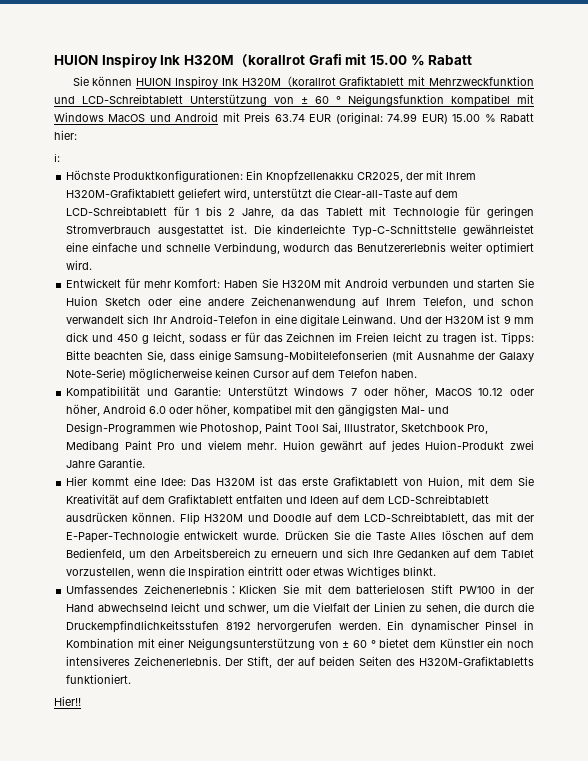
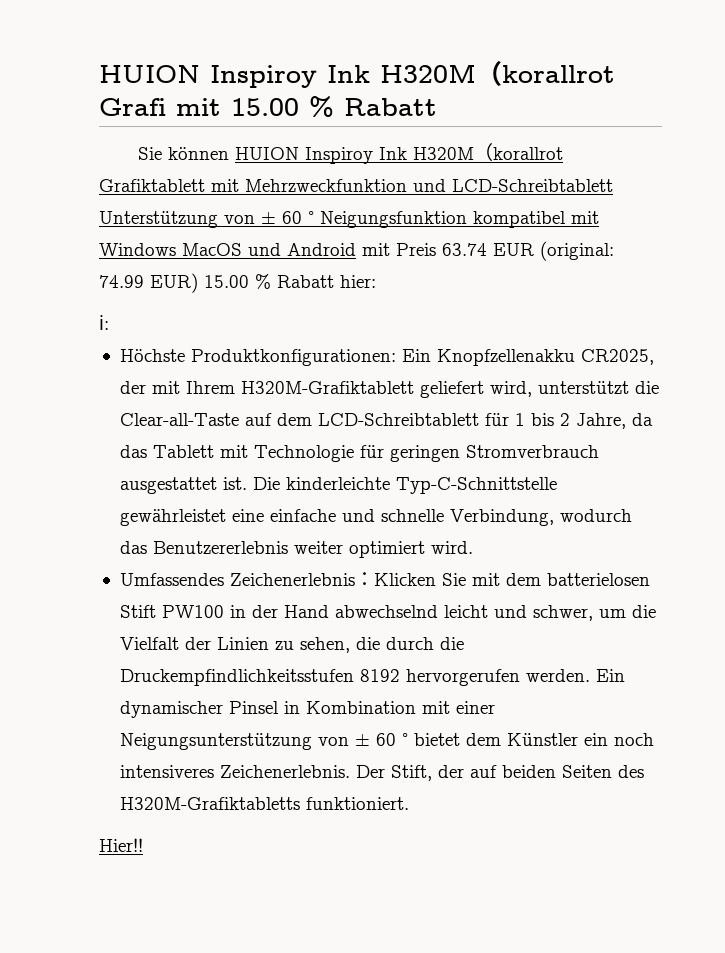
[66,278,534,288] [66,296,534,308] [66,314,535,326] [66,332,534,345] [66,350,534,362] [66,368,418,380] [66,386,534,399] [66,404,450,417] [66,422,489,435] [66,440,534,452] [66,458,146,468] [66,476,534,488] [66,494,490,504] [66,512,535,525] [66,530,534,543] [66,548,534,560] [66,566,437,579] // Entwickelt für mehr Komfort: Haben Sie H320M mit Android verbunden und starten Sie Huion Sketch oder eine andere Zeichenanwendung auf Ihrem Telefon, und schon verwandelt sich Ihr Android-Telefon in eine digitale Leinwand. Und der H320M ist 9 mm dick und 450 g leicht, sodass er für das Zeichnen im Freien leicht zu tragen ist. Tipps: Bitte beachten Sie, dass einige Samsung-Mobiltelefonserien (mit Ausnahme der Galaxy Note-Serie) möglicherweise keinen Cursor auf dem Telefon haben. // Kompatibilität und Garantie: Unterstützt Windows 7 oder höher, MacOS 10.12 oder höher, Android 6.0 oder höher, kompatibel mit den gängigsten Mal- und Design-Programmen wie Photoshop, Paint Tool Sai, Illustrator, Sketchbook Pro, Medibang Paint Pro und vielem mehr. Huion gewährt auf jedes Huion-Produkt zwei Jahre Garantie. // Hier kommt eine Idee: Das H320M ist das erste Grafiktablett von Huion, mit dem Sie Kreativität auf dem Grafiktablett entfalten und Ideen auf dem LCD-Schreibtablett ausdrücken können. Flip H320M und Doodle auf dem LCD-Schreibtablett, das mit der E-Paper-Technologie entwickelt wurde. Drücken Sie die Taste Alles löschen auf dem Bedienfeld, um den Arbeitsbereich zu erneuern und sich Ihre Gedanken auf dem Tablet vorzustellen, wenn die Inspiration eintritt oder etwas Wichtiges blinkt. -> (473, 547) none

